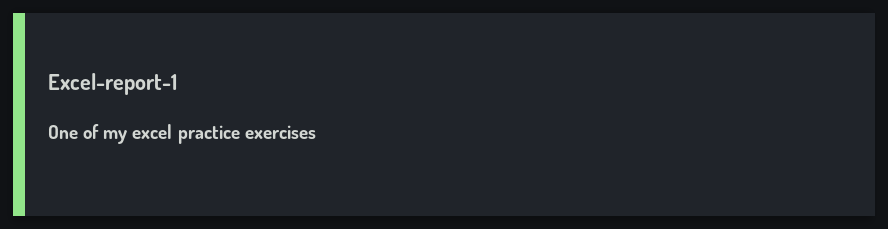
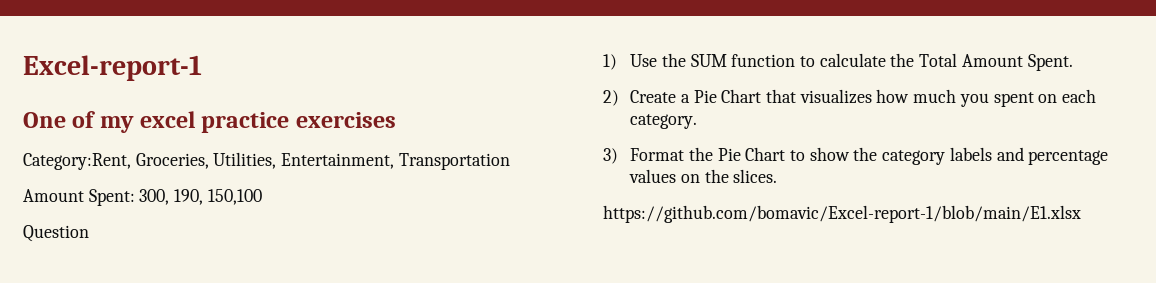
(316, 132) none -> [23,152,510,170] [23,189,262,206] [23,225,89,242] [603,53,1073,71] [603,89,1097,107] [630,114,698,129] [603,147,1109,165] [629,169,778,183] [603,205,1081,223] // Category:Rent, Groceries, Utilities, Entertainment, Transportation // Amount Spent: 300, 190, 150,100 // Question // 1) Use the SUM function to calculate the Total Amount Spent. // 2) Create a Pie Chart that visualizes how much you spent on each category. // 3) Format the Pie Chart to show the category labels and percentage values on the slices. // https://github.com/bomavic/Excel-report-1/blob/main/E1.xlsx

